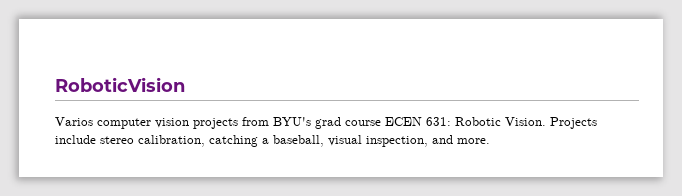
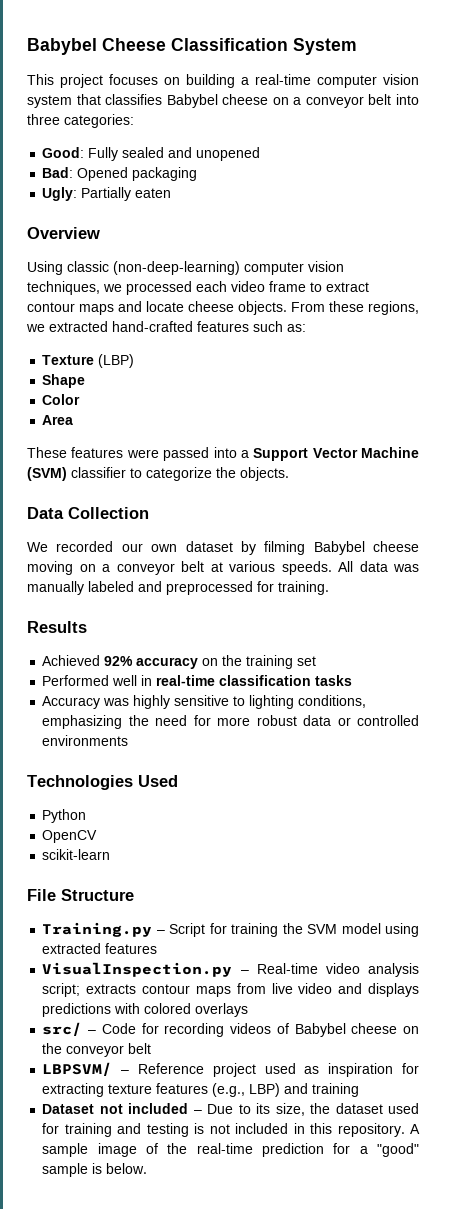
[55,77,185,92] [55,117,597,129] [55,135,490,147] RoboticVision // Varios computer vision projects from BYU's grad course ECEN 631: Robotic Vision. Projects include stereo calibration, catching a baseball, visual inspection, and more. -> [27,38,357,55] [27,74,419,88] [27,94,419,108] [27,114,134,128] [42,147,261,161] [42,167,198,181] [42,187,172,201] [27,227,100,239] [27,261,344,275] [27,281,369,295] [27,301,419,315] [26,321,306,332] [42,354,135,368] [42,374,86,388] [42,394,81,405] [42,415,74,425] [27,447,419,461] [27,467,289,481] [27,507,149,519] [27,541,419,555] [27,561,419,575] [27,581,329,595] [27,621,87,633] [42,655,317,669] [42,675,353,686] [42,695,367,709] [42,715,419,729] [42,735,129,746] [27,775,178,790] [42,809,87,823] [42,830,98,843] [42,849,111,860] [27,889,134,901] [42,922,419,937] [42,943,158,954] [42,962,419,977] [42,983,419,997] [42,1003,249,1017] [42,1022,420,1037] [42,1043,152,1057] [42,1062,420,1077] [42,1083,360,1097] [42,1103,419,1116] [42,1123,420,1137] [42,1143,419,1157] [42,1163,148,1177] Babybel Cheese Classification System // This project focuses on building a real-time computer vision system that classifies Babybel cheese on a conveyor belt into three categories: // Good: Fully sealed and unopened // Bad: Opened packaging // Ugly: Partially eaten // Overview // Using classic (non-deep-learning) computer vision techniques, we processed each video frame to extract contour maps and locate cheese objects. From these regions, we extracted hand-crafted features such as: // Texture (LBP) // Shape // Color // Area // These features were passed into a Support Vector Machine (SVM) classifier to categorize the objects. // Data Collection // We recorded our own dataset by filming Babybel cheese moving on a conveyor belt at various speeds. All data was manually labeled and preprocessed for training. // Results // Achieved 92% accuracy on the training set // Performed well in real-time classification tasks // Accuracy was highly sensitive to lighting conditions, emphasizing the need for more robust data or controlled environments // Technologies Used // Python // OpenCV // scikit-learn // File Structure // Training.py – Script for training the SVM model using extracted features // VisualInspection.py – Real-time video analysis script; extracts contour maps from live video and displays predictions with colored overlays // src/ – Code for recording videos of Babybel cheese on the conveyor belt // LBPSVM/ – Reference project used as inspiration for extracting texture features (e.g., LBP) and training // Dataset not included – Due to its size, the dataset used for training and testing is not included in this repository. A sample image of the real-time prediction for a "good" sample is below.

